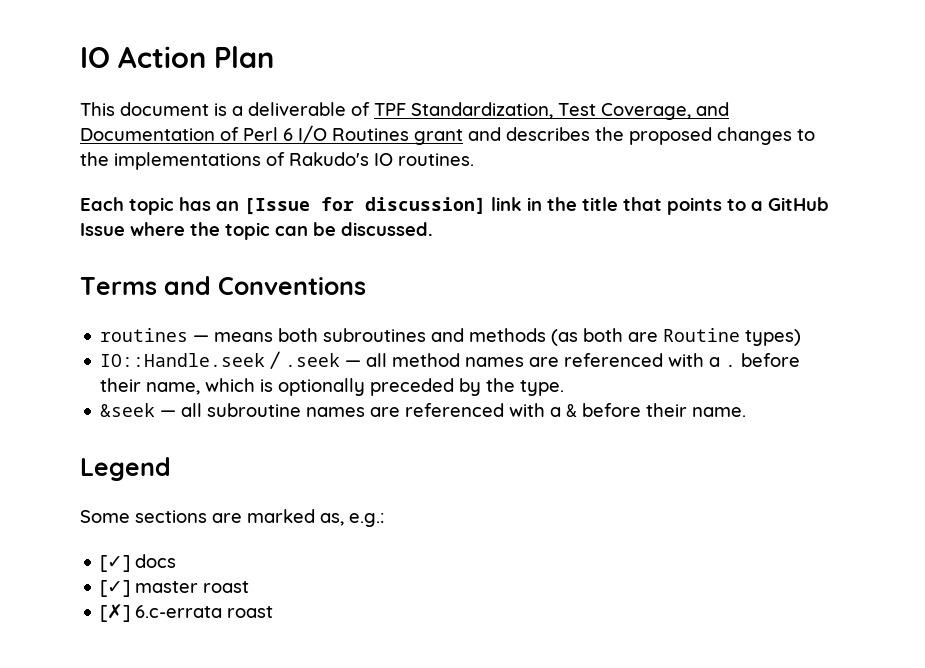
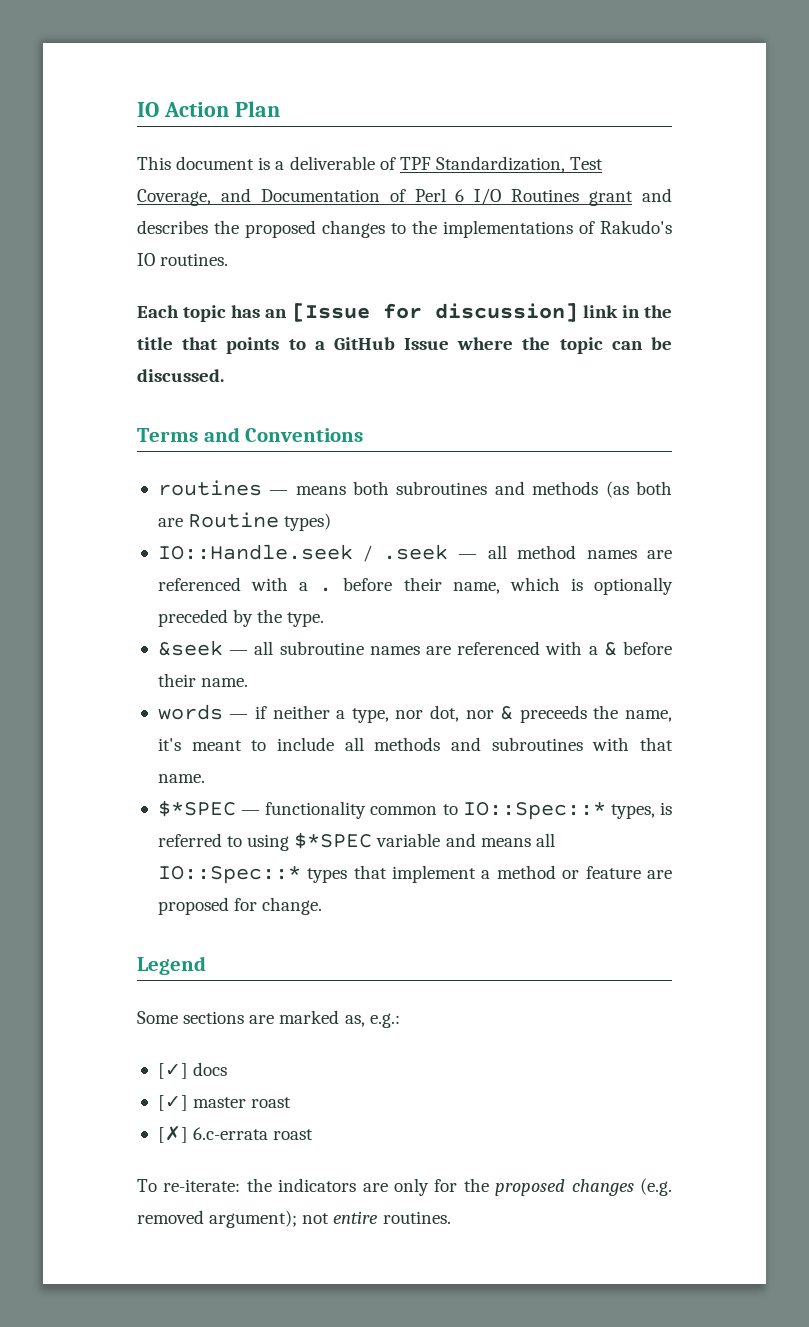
(747, 412) none -> [157,704,673,723] [157,737,674,751] [157,774,205,783] [157,800,672,820] [157,832,555,851] [157,865,672,884] [157,897,323,915] // words — if neither a type, nor dot, nor & preceeds the name, it's meant to include all methods and subroutines with that name. // $*SPEC — functionality common to IO::Spec::* types, is referred to using $*SPEC variable and means all IO::Spec::* types that implement a method or feature are proposed for change.
(274, 612) none -> [137,1178,672,1196] [137,1210,451,1228] // To re-iterate: the indicators are only for the proposed changes (e.g. removed argument); not entire routines.

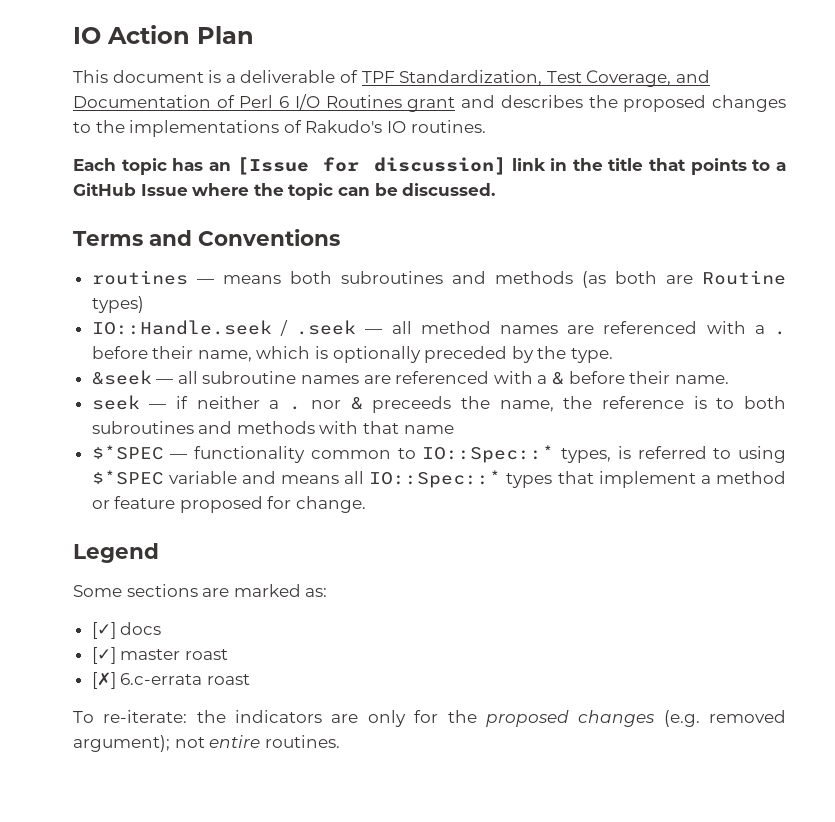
[157,704,223,720] words -> [91,395,140,410] seek
[351,705,460,723] type, nor dot, -> [289,406,302,410] .
[157,737,583,751] it's meant to include all methods and subroutines -> [563,396,786,409] [91,421,315,434] the reference is to both subroutines and methods
[157,774,205,783] name. -> [403,425,454,434] name
[647,870,672,879] are -> (176, 502) none
[344,1013,400,1028] as, e.g.: -> [305,588,328,597] as:

